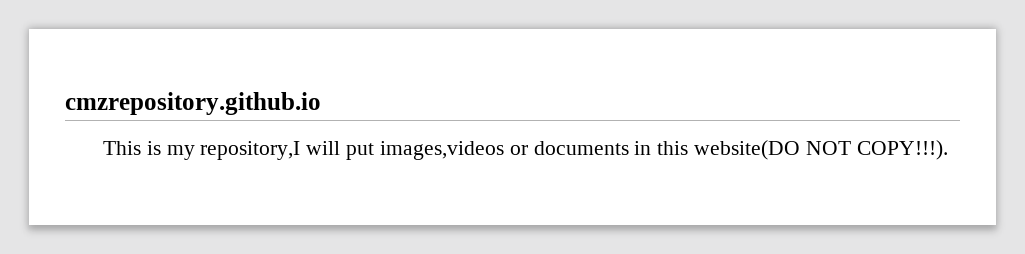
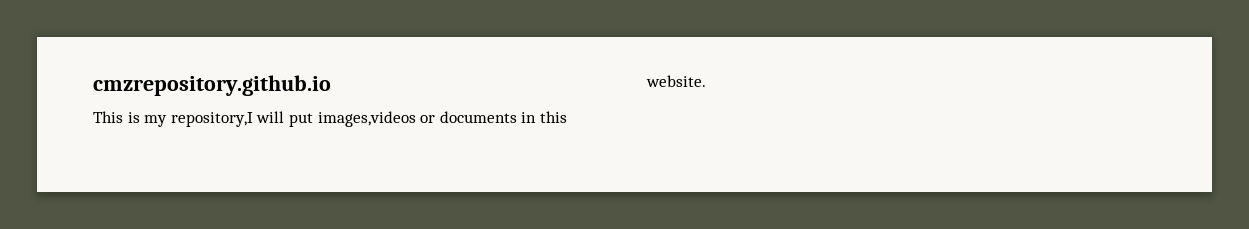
[693,140,948,160] website(DO NOT COPY!!!). -> [646,75,706,87] website.

